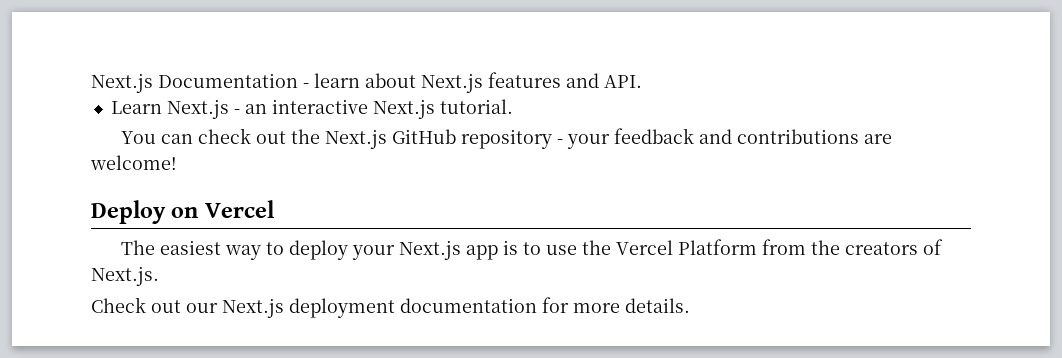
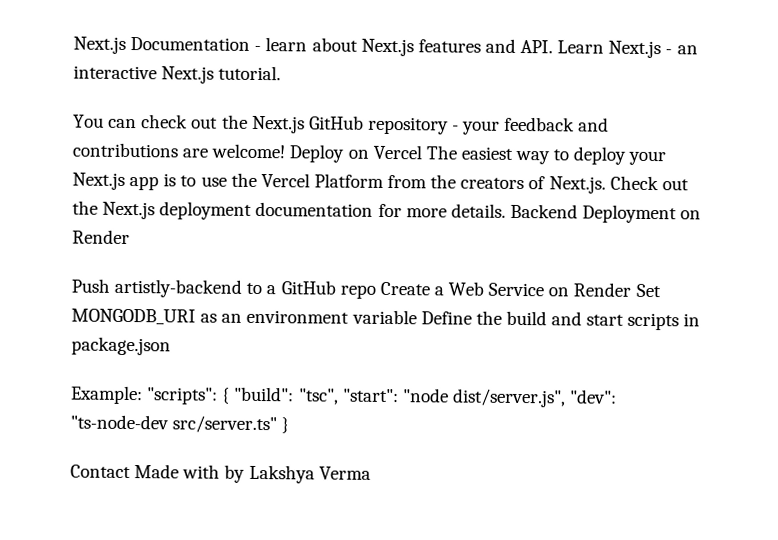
(642, 81) // -> (554, 47) none
(177, 162) // -> (286, 151) none
(275, 209) // -> (422, 152) none
(159, 276) // -> (606, 185) none
[186,303,218,313] our -> [72,200,98,215] the
(690, 305) none -> [509,203,702,224] [72,229,130,245] [71,278,661,299] [71,308,701,331] [71,336,171,356] [70,385,618,408] [70,414,290,434] [70,464,371,484] Backend Deployment on Render // Push artistly-backend to a GitHub repo Create a Web Service on Render Set MONGODB_URI as an environment variable Define the build and start scripts in package.json // Example: "scripts": { "build": "tsc", "start": "node dist/server.js", "dev": "ts-node-dev src/server.ts" } // Contact Made with by Lakshya Verma

